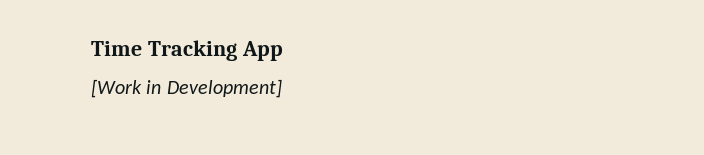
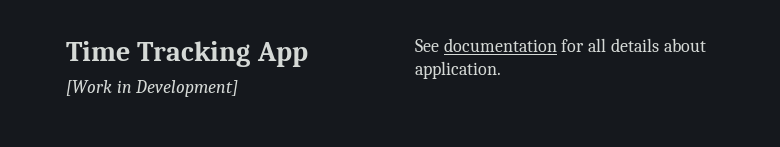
(282, 88) none -> [415,38,706,52] [415,61,501,79] // See documentation for all details about application.

